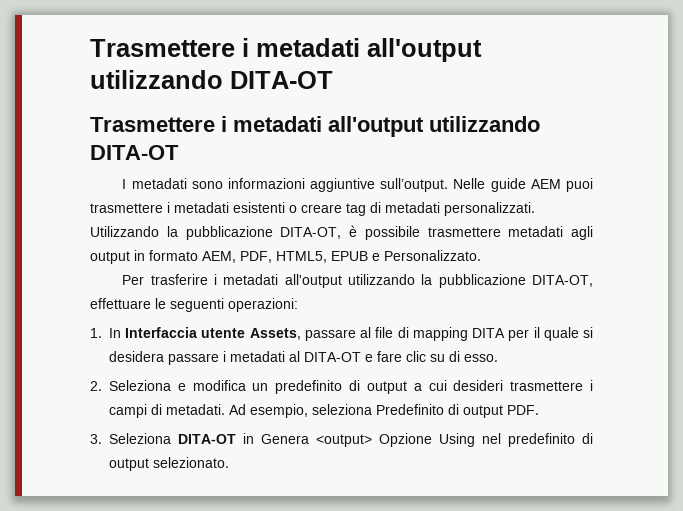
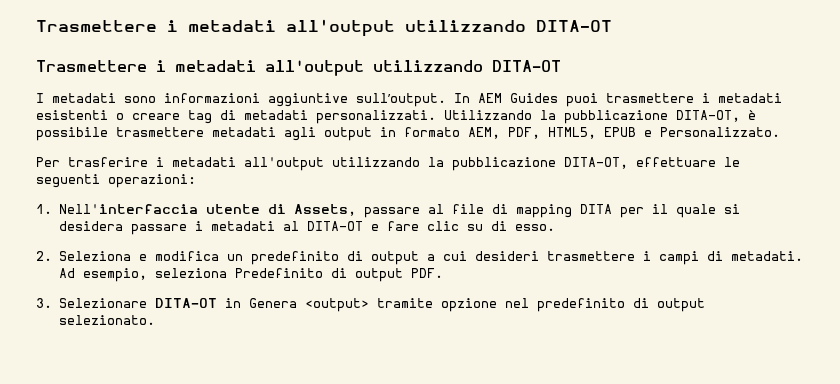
[453,178,561,192] Nelle guide AEM -> [454,93,558,103] In AEM Guides
[109,327,246,338] In Interfaccia utente -> [59,204,287,214] Nell'interfaccia utente di
[109,433,171,444] Seleziona -> [59,298,148,308] Selezionare
[379,433,475,447] Opzione Using -> [377,298,498,312] tramite opzione

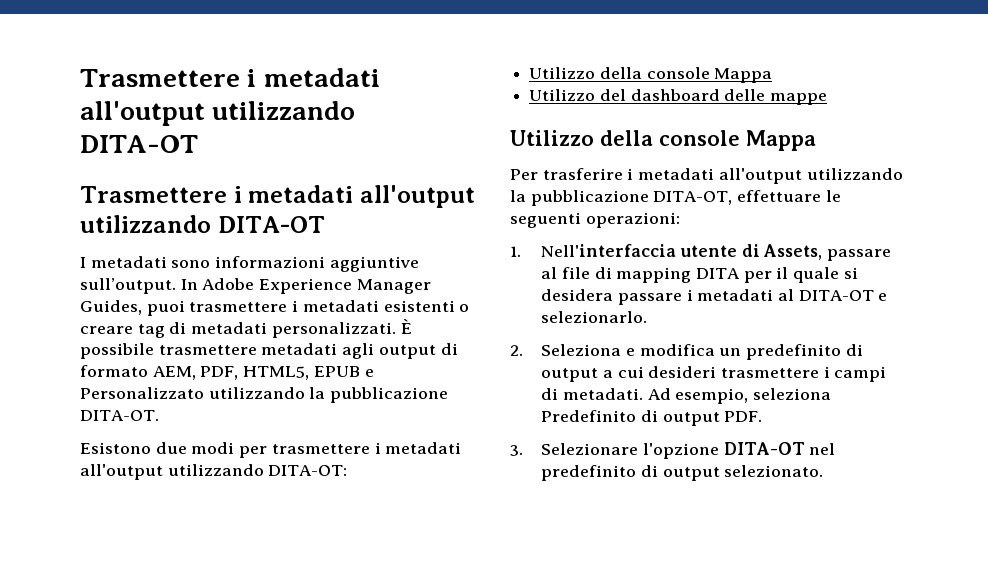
[478,93,558,103] AEM Guides -> [202,278,431,294] [80,300,142,315] Adobe Experience Manager Guides,
[444,110,756,124] Utilizzando la pubblicazione DITA-OT, è -> [400,319,412,334] È
[380,127,396,137] in -> [440,343,458,355] di
[660,127,780,137] Personalizzato. -> [80,387,449,403] [80,410,159,421] [80,442,462,458] [80,464,348,480] [529,67,773,83] [529,89,828,105] [510,130,816,151] Personalizzato utilizzando la pubblicazione DITA-OT. // Esistono due modi per trasmettere i metadati all'output utilizzando DITA-OT: // Utilizzo della console Mappa // Utilizzo del dashboard delle mappe // Utilizzo della console Mappa
[387,221,556,231] fare clic su di esso. -> [541,311,648,323] selezionarlo.
[155,298,498,312] DITA-OT in Genera <output> tramite opzione -> [642,442,805,459] l'opzione DITA-OT

